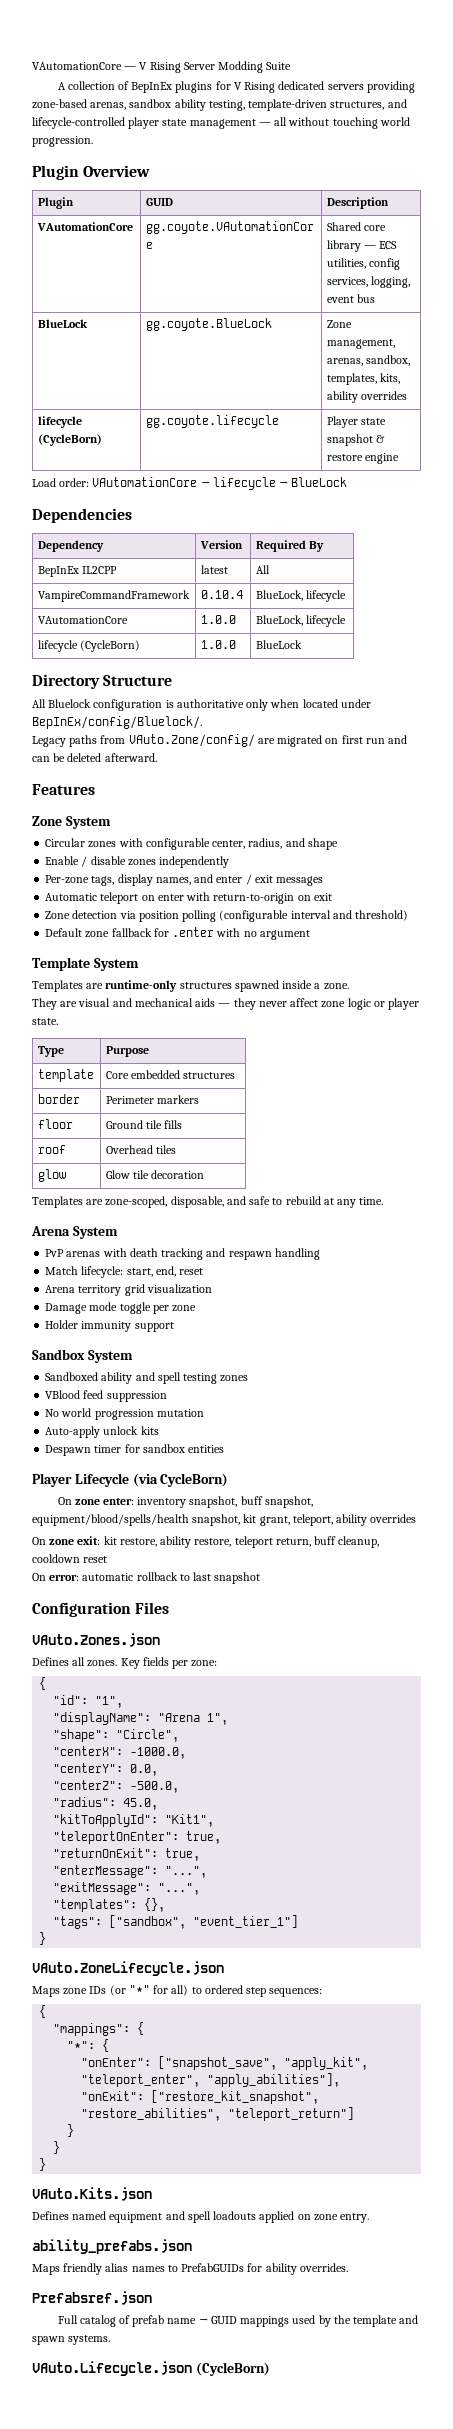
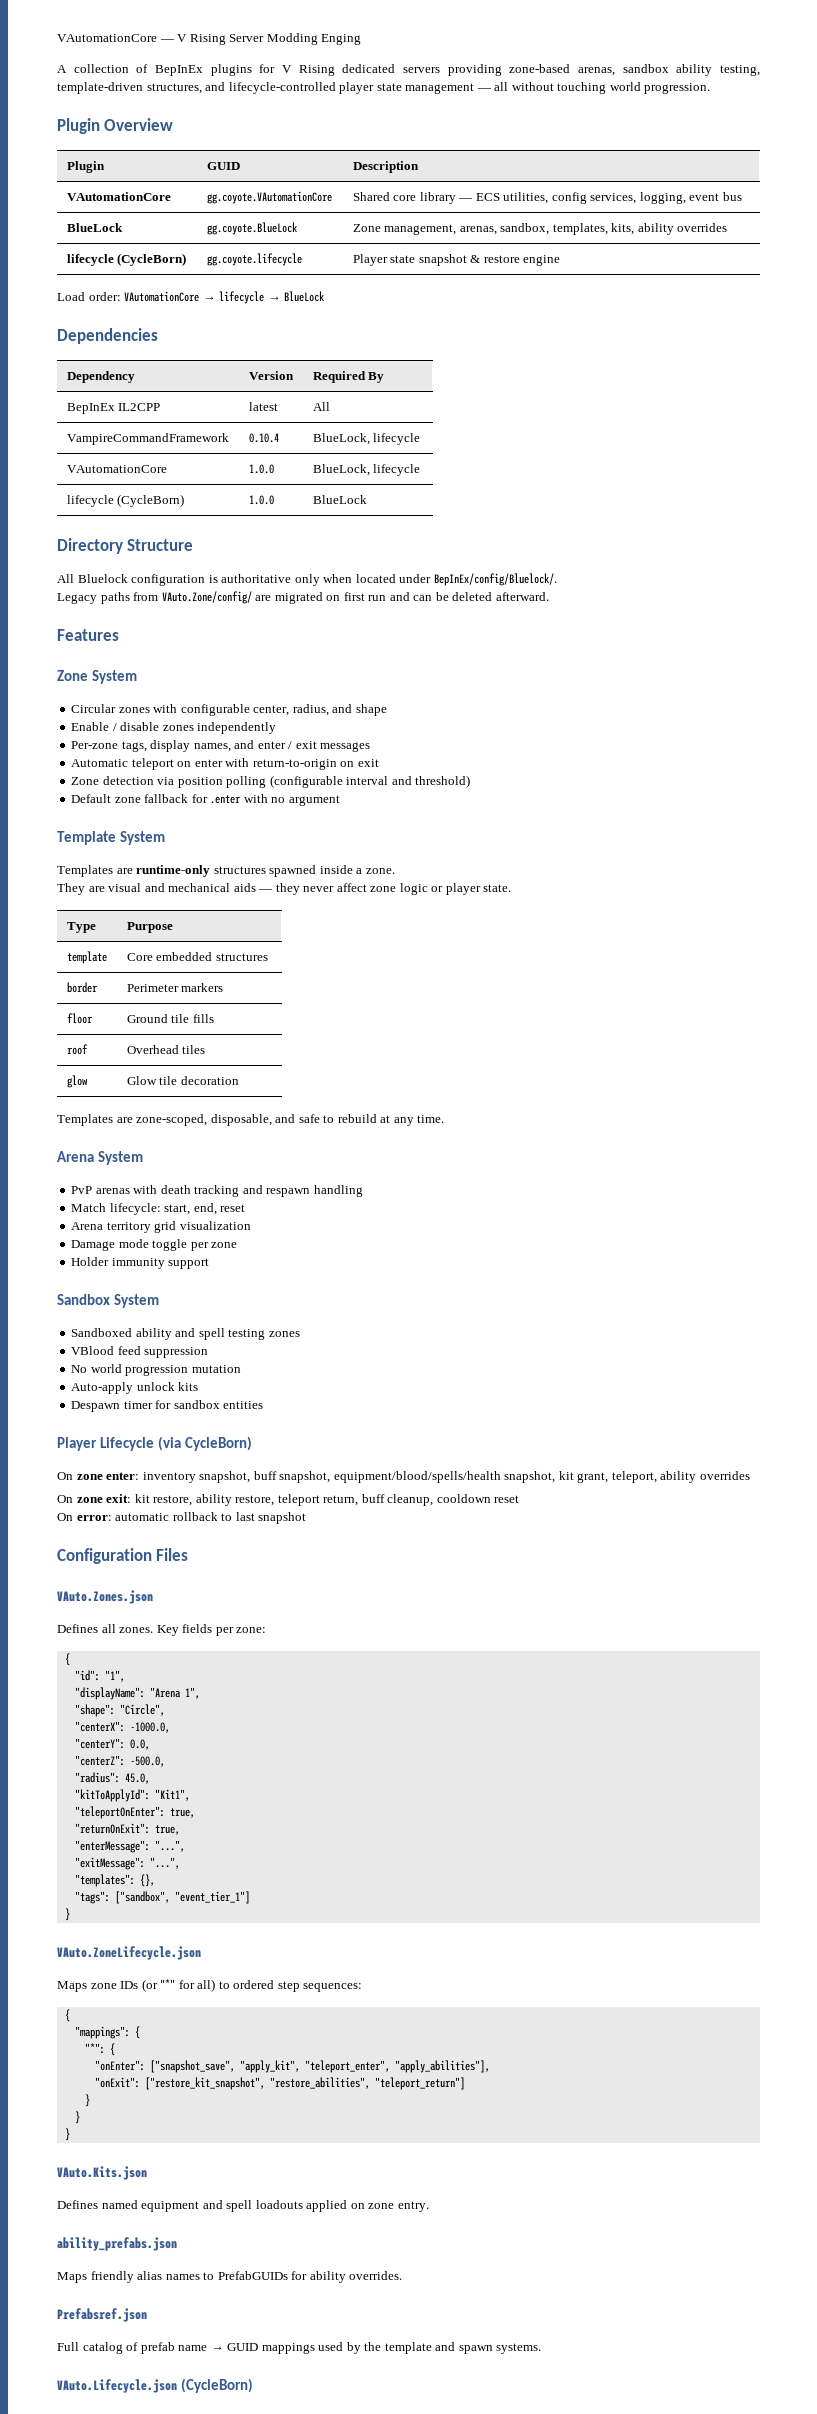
[266,62,292,70] Suite -> [321,34,362,45] Enging

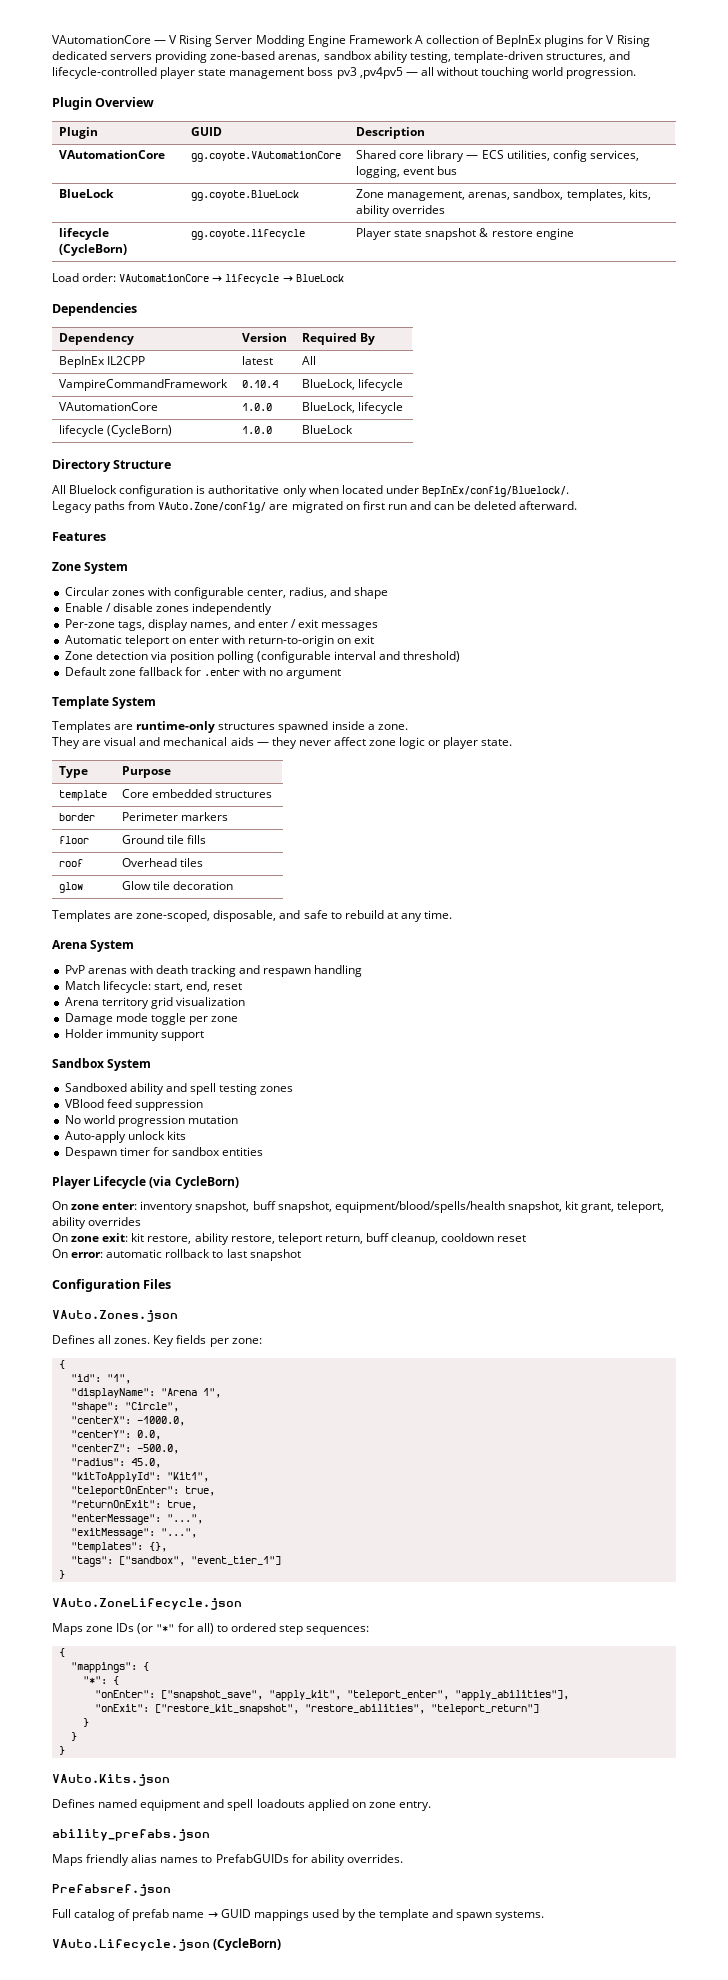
[321,34,362,45] Enging // -> [307,35,413,47] Engine Framework
(475, 88) none -> [307,67,403,79] boss pv3 ,pv4pv5

